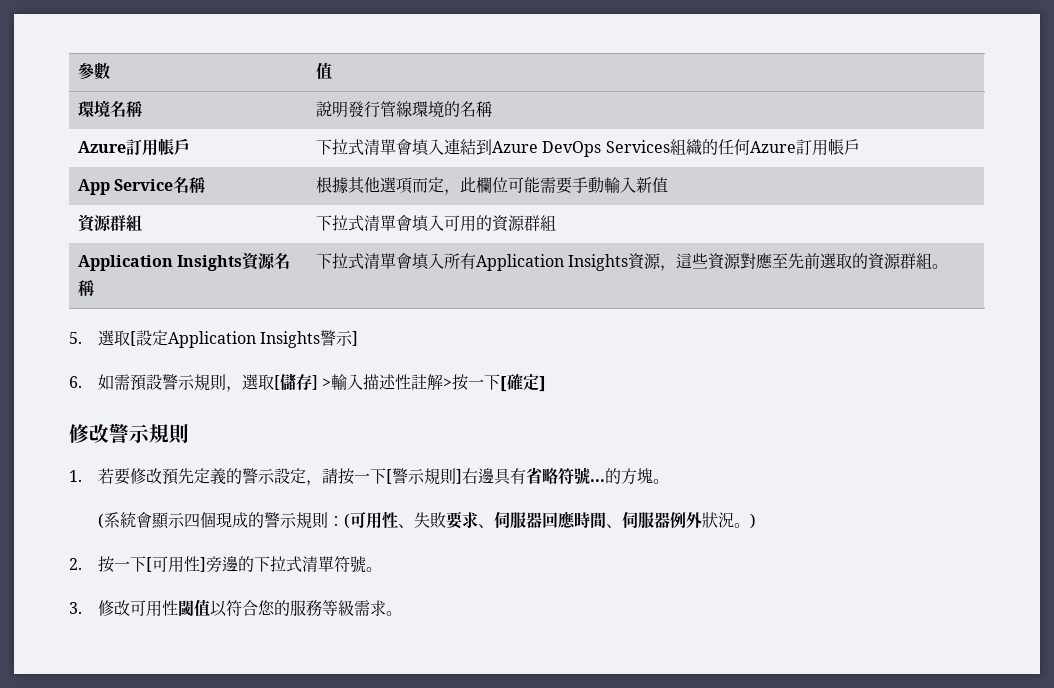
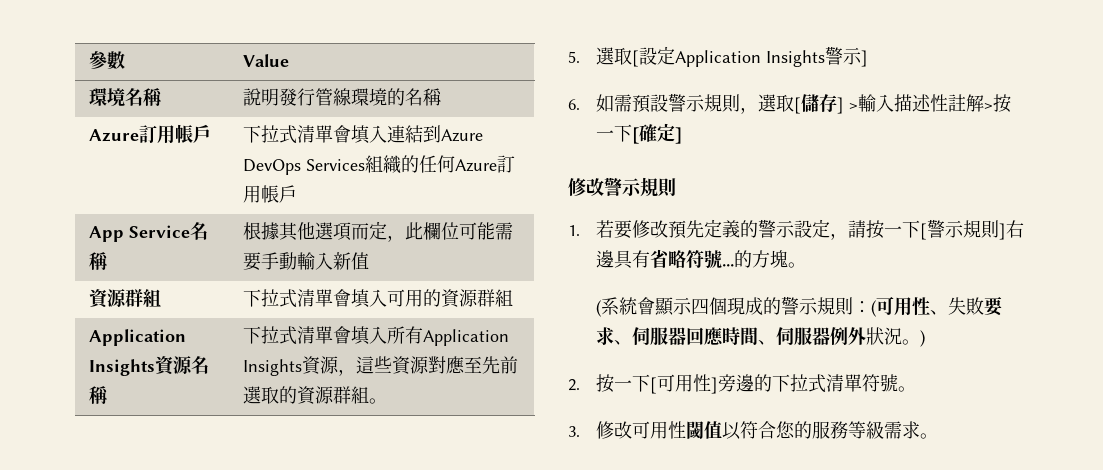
[315,62,332,80] 值 -> [242,54,289,67] Value

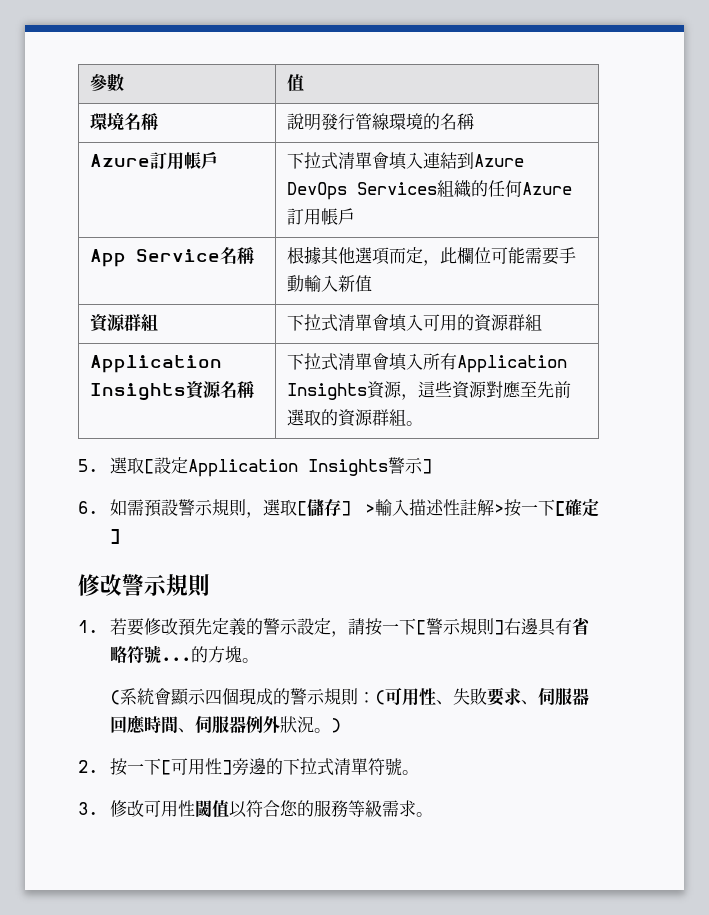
[242,54,289,67] Value -> [287,74,305,92] 值

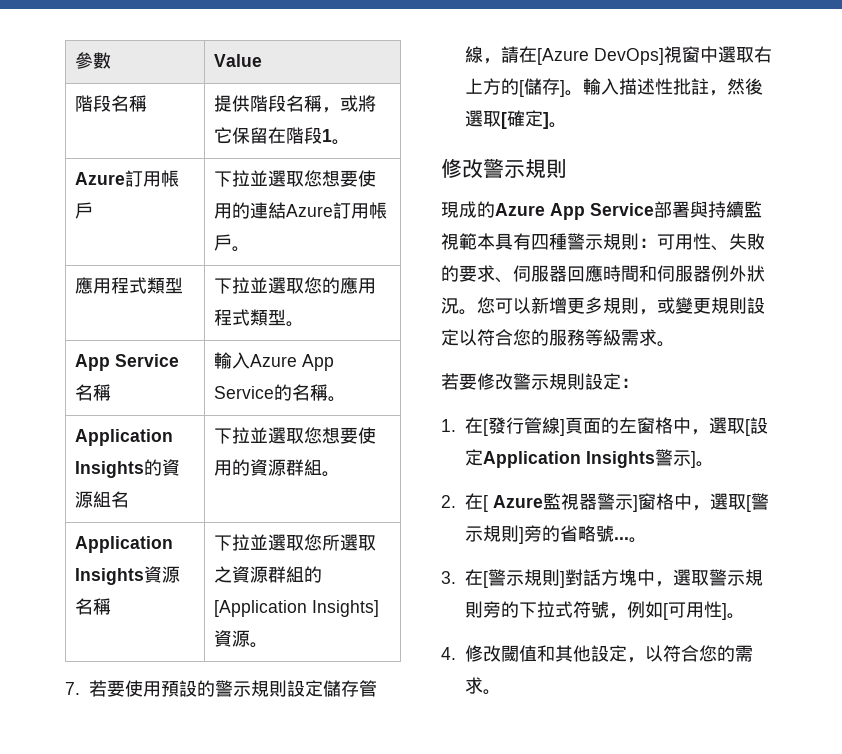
[287,74,305,92] [90,112,160,131] [287,113,476,131] [90,151,219,170] [287,152,525,170] [287,180,573,200] [287,208,356,225] [90,247,256,267] [287,246,577,266] [287,275,373,292] [90,314,159,332] [287,314,441,332] 值 // 環境名稱 | 說明發行管線環境的名稱 // Azure訂用帳戶 | 下拉式清單會填入連結到Azure DevOps Services組織的任何Azure訂用帳戶 // App Service名稱 | 根據其他選項而定，此欄位可能需要手動輸入新值 // 資源群組 | 下拉式清單會填入可 -> [213,54,262,67] [74,95,147,112] [213,95,376,113] [213,127,350,145] [74,170,179,187] [74,202,93,219] [213,170,376,187] [213,202,387,219] [213,234,250,252] [74,277,183,294] [213,277,376,294] [213,309,304,327] [74,354,179,371] [74,384,111,401] [213,352,334,371] [213,384,346,402] [74,429,173,446] [74,459,180,478] [74,491,129,508] [213,427,376,444] Value // 階段名稱 | 提供階段名稱，或將它保留在階段1。 // Azure訂用帳戶 | 下拉並選取您想要使用的連結Azure訂用帳戶。 // 應用程式類型 | 下拉並選取您的應用程式類型。 // App Service名稱 | 輸入Azure App Service的名稱。 // Application Insights的資源組名 | 下拉並選取您想要使
(543, 322) none -> [321,471,340,477] 。
[321,353,568,373] [287,381,572,400] [287,409,424,427] [78,457,432,477] [78,499,297,518] 式清單會填入所有Application Insights資源，這些資源對應至先前選取的資源群組。 // 5.選取[設定Application Insights警示] // 6.如需預設警示規則，選取 -> [249,534,376,551] [213,566,322,583] [213,600,379,617] [213,630,268,648] [65,680,377,697] [464,46,772,65] [464,78,519,95] 並選取您所選取之資源群組的[Application Insights]資源。 // 7.若要使用預設的警示規則設定儲存管線，請在[Azure DevOps]視窗中選取右上方的
[365,504,375,514] > -> [564,90,583,96] 。
[460,499,555,517] 註解>按一下 -> [672,78,763,96] [464,110,501,127] 批註，然後選取
(120, 536) none -> [548,122,567,128] 。
[78,617,590,637] [109,645,259,663] [109,688,290,706] 1.若要修改預先定義的警示設定，請按一下[警示規則]右邊具有省略符號...的方塊。 // (系統會顯示四個現成的 -> [441,201,762,220] [441,233,567,250] 現成的Azure App Service部署與持續監視範本具有四種
[374,690,385,705] ( -> (657, 243) none
(487, 696) none -> [441,265,459,282] 的
[177,728,195,733] 、 -> [639,265,657,282] 和
[330,718,341,733] [78,758,419,776] [78,800,229,818] ) // 2.按一下[可用性]旁邊的下拉式清單符號。 // 3.修改可用性閾值 -> [477,297,765,315] [441,329,459,346] 您可以新增更多規則，或變更規則設定
(433, 814) none -> [441,373,639,390] [441,417,768,436] [464,449,714,468] [441,493,769,512] [464,525,647,544] [441,569,763,588] [464,601,745,620] [441,645,753,663] [464,677,501,695] // 若要修改警示規則設定： // 1.在[發行管線]頁面的左窗格中，選取[設定Application Insights警示]。 // 2.在[ Azure監視器警示]窗格中，選取[警示規則]旁的省略號...。 // 3.在[警示規則]對話方塊中，選取警示規則旁的下拉式符號，例如[可用性]。 // 4.修改閾值和其他設定，以符合您的需求。

